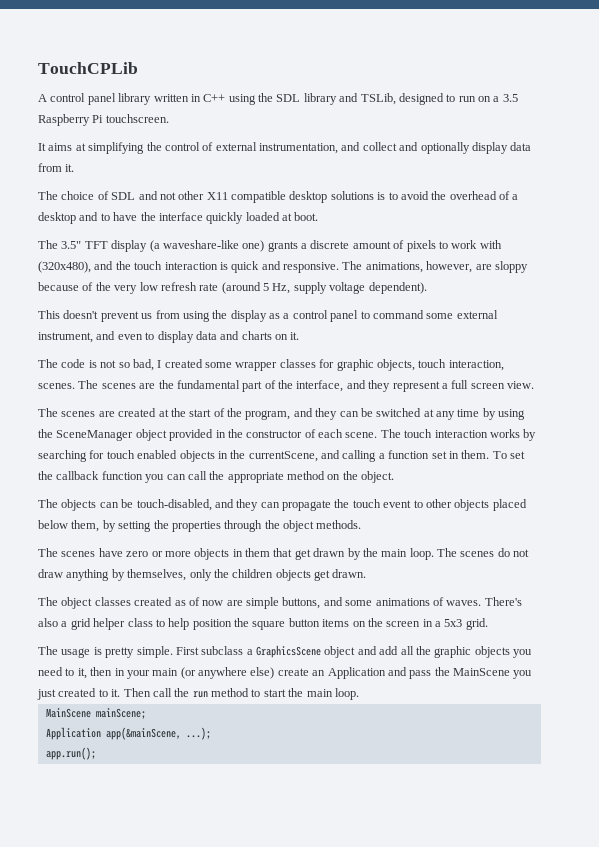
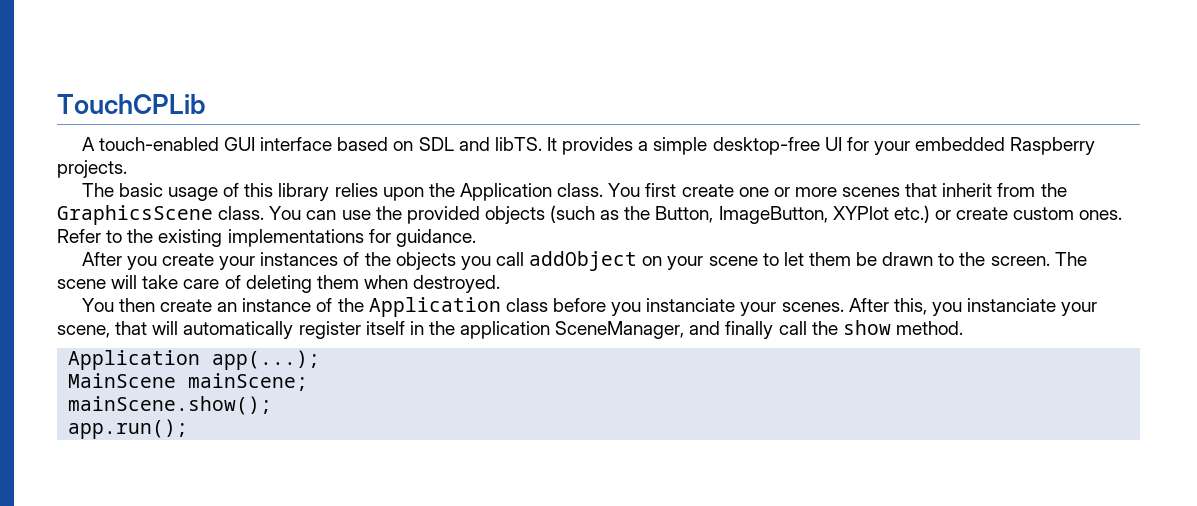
[50,93,518,105] [38,114,169,126] [38,142,532,154] [38,163,75,172] [38,191,519,203] [38,212,319,224] [38,240,502,252] [38,261,528,273] [38,282,427,294] [38,310,498,322] [38,331,300,343] [38,359,504,371] [38,380,534,392] [38,408,526,420] [38,429,537,441] [38,450,525,462] [38,471,395,483] [38,499,527,511] [38,520,362,532] [38,548,530,560] [38,569,367,581] [38,597,522,609] [38,618,488,630] [38,645,532,658] [38,667,533,679] [37,688,359,700] control panel library written in C++ using the SDL library and TSLib, designed to run on a 3.5 Raspberry Pi touchscreen. // It aims at simplifying the control of external instrumentation, and collect and optionally display data from it. // The choice of SDL and not other X11 compatible desktop solutions is to avoid the overhead of a desktop and to have the interface quickly loaded at boot. // The 3.5" TFT display (a waveshare-like one) grants a discrete amount of pixels to work with (320x480), and the touch interaction is quick and responsive. The animations, however, are sloppy because of the very low refresh rate (around 5 Hz, supply voltage dependent). // This doesn't prevent us from using the display as a control panel to command some external instrument, and even to display data and charts on it. // The code is not so bad, I created some wrapper classes for graphic objects, touch interaction, scenes. The scenes are the fundamental part of the interface, and they represent a full screen view. // The scenes are created at the start of the program, and they can be switched at any time by using the SceneManager object provided in the constructor of each scene. The touch interaction works by searching for touch enabled objects in the currentScene, and calling a function set in them. To set the callback function you can call the appropriate method on the object. // The objects can be touch-disabled, and they can propagate the touch event to other objects placed below them, by setting the properties through the object methods. // The scenes have zero or more objects in them that get drawn by the main loop. The scenes do not draw anything by themselves, only the children objects get drawn. // The object classes created as of now are simple buttons, and some animations of waves. There's also a grid helper class to help position the square button items on the screen in a 5x3 grid. // The usage is pretty simple. First subclass a GraphicsScene object and add all the graphic objects you need to it, then in your main (or anywhere else) create an Application and pass the MainScene you just created to it. Then call the run method to start the main loop. -> [98,137,1096,155] [57,160,127,178] [81,183,1067,201] [57,205,1123,225] [57,229,476,247] [81,251,1087,271] [57,275,501,293] [81,297,1098,317] [57,320,963,339] [68,350,321,370] touch-enabled GUI interface based on SDL and libTS. It provides a simple desktop-free UI for your embedded Raspberry projects. // The basic usage of this library relies upon the Application class. You first create one or more scenes that inherit from the GraphicsScene class. You can use the provided objects (such as the Button, ImageButton, XYPlot etc.) or create custom ones. Refer to the existing implementations for guidance. // After you create your instances of the objects you call addObject on your scene to let them be drawn to the screen. The scene will take care of deleting them when destroyed. // You then create an instance of the Application class before you instanciate your scenes. After this, you instanciate your scene, that will automatically register itself in the application SceneManager, and finally call the show method. // Application app(...);
[45,727,211,740] Application app(&mainScene, ...); -> [68,396,273,415] mainScene.show();

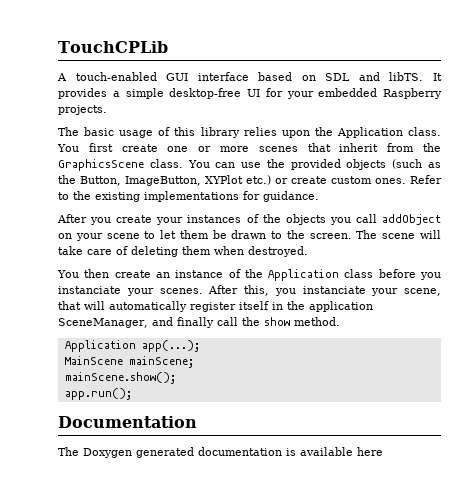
(189, 429) none -> [58,416,197,428] [58,447,383,458] // Documentation // The Doxygen generated documentation is available here

